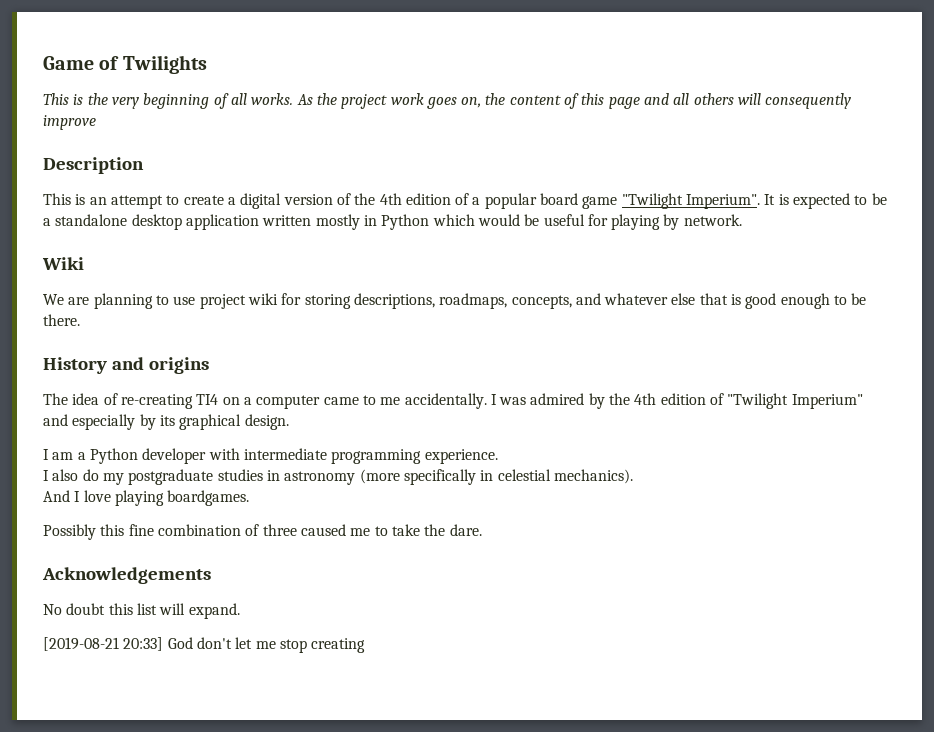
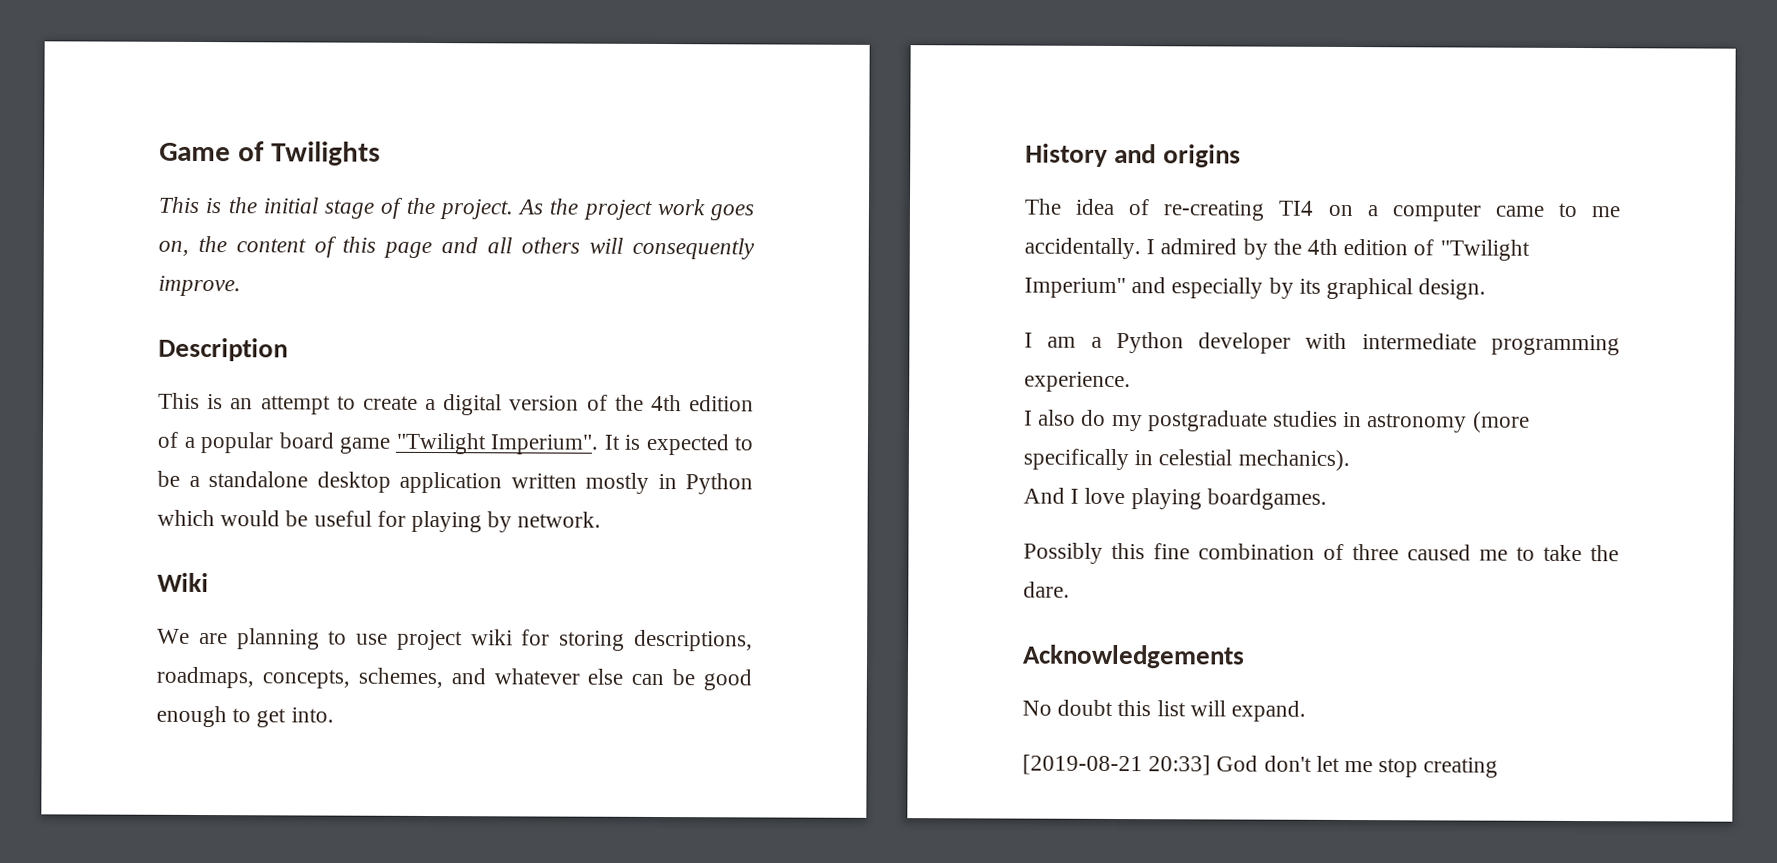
[111,93,294,109] very beginning of all works. -> [262,197,514,220] initial stage of the project.
[43,115,96,130] improve -> [158,275,241,297] improve.
(572, 302) none -> [357,667,443,689] schemes,
[699,293,742,305] that is -> [631,669,696,686] can be
[851,293,867,305] [43,314,80,326] be there. -> [256,707,334,728] get into.
[499,397,527,405] was -> (1156, 247) none

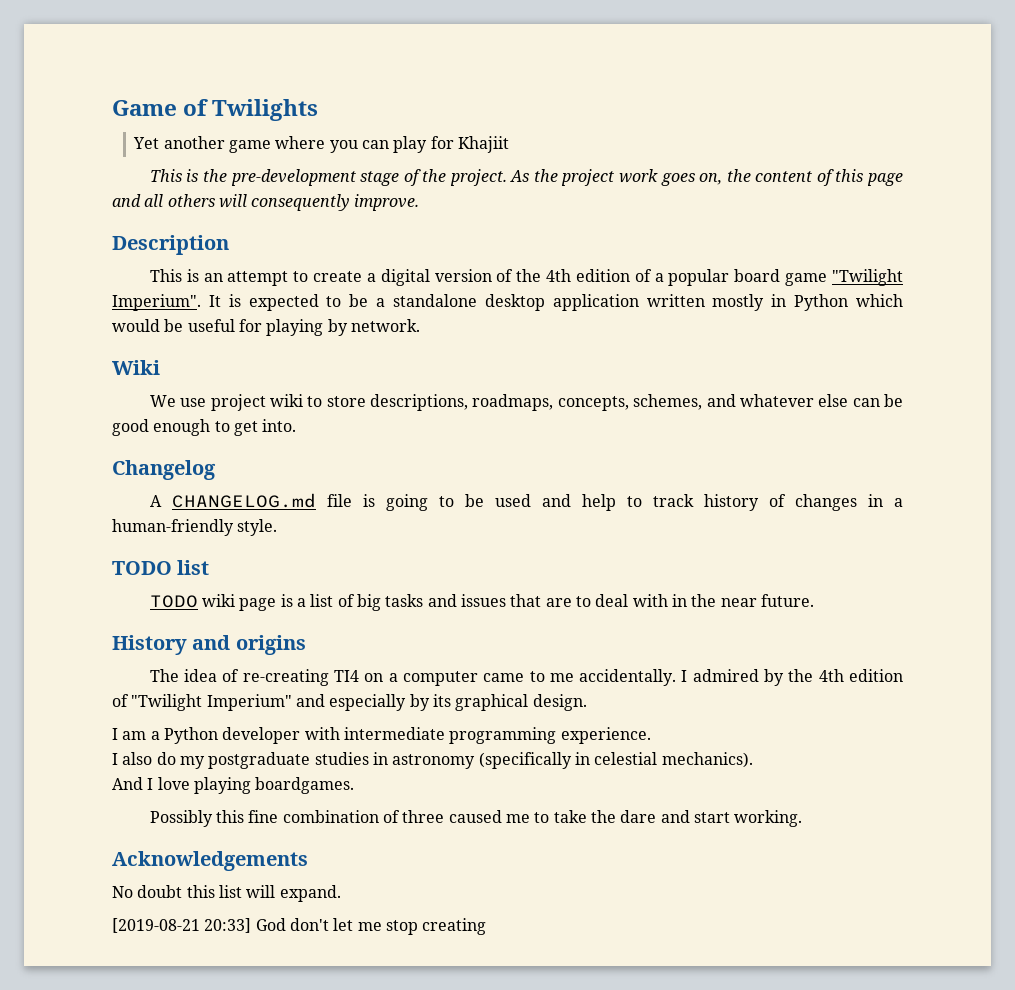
(381, 153) none -> [133,136,509,153] // Yet another game where you can play for Khajiit
[262,197,319,214] initial -> [230,169,356,186] pre-development
[198,628,348,650] are planning to -> (176, 401) none
[521,629,626,651] for storing -> [307,396,366,407] to store
(334, 715) none -> [112,460,216,480] [149,493,903,511] [112,519,278,536] [112,560,210,575] [149,594,814,611] // Changelog // A CHANGELOG.md file is going to be used and help to track history of changes in a human-friendly style. // TODO list // TODO wiki page is a list of big tasks and issues that are to deal with in the near future.
[1472,411,1530,433] [1023,448,1129,471] (more specifically -> [478,752,572,769] (specifically
[1023,581,1070,598] dare. -> [620,810,803,827] dare and start working.

